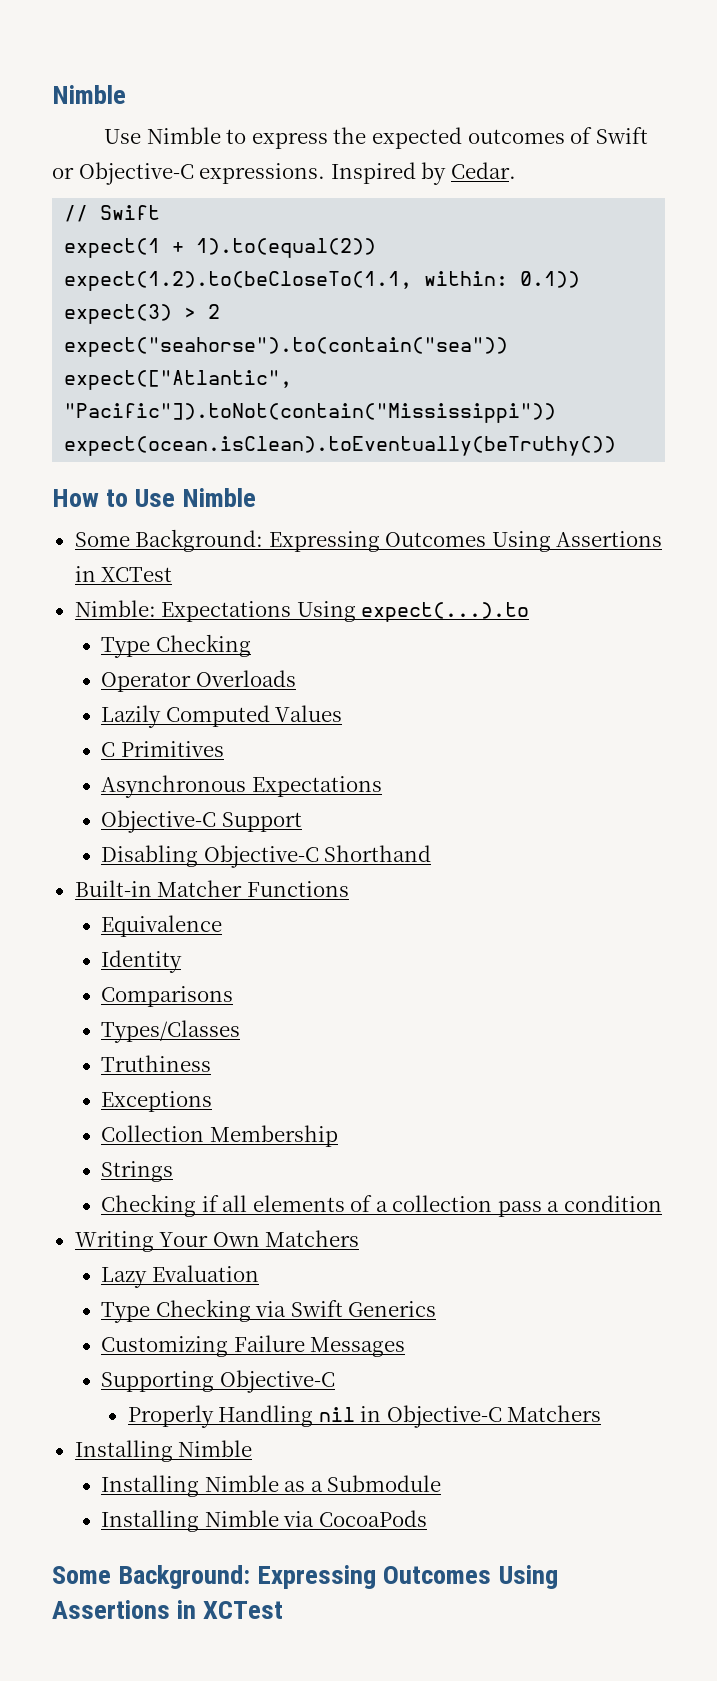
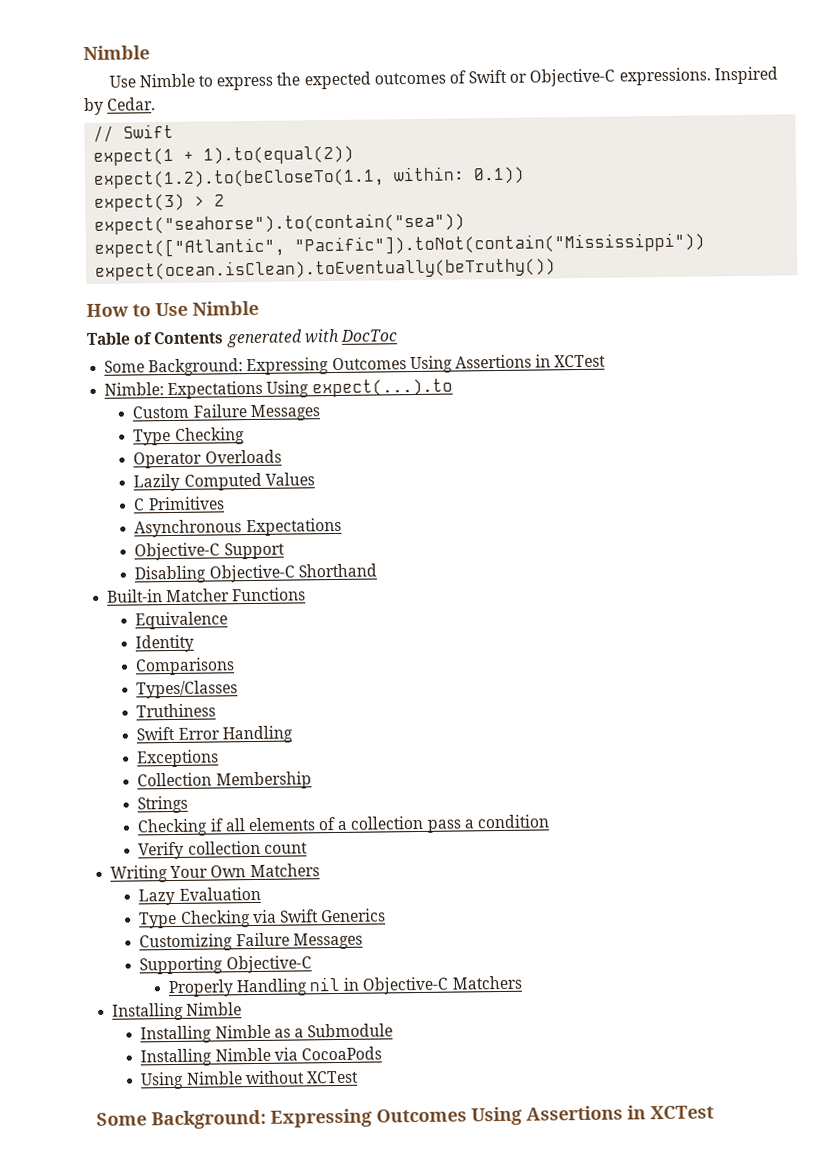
(257, 497) none -> [86,328,398,348] // Table of Contents generated with DocToc
(530, 612) none -> [132,404,320,422] // Custom Failure Messages
(212, 1063) none -> [136,725,293,744] // Swift Error Handling
(662, 1203) none -> [138,840,308,860] // Verify collection count
(427, 1518) none -> [140,1070,359,1090] // Using Nimble without XCTest

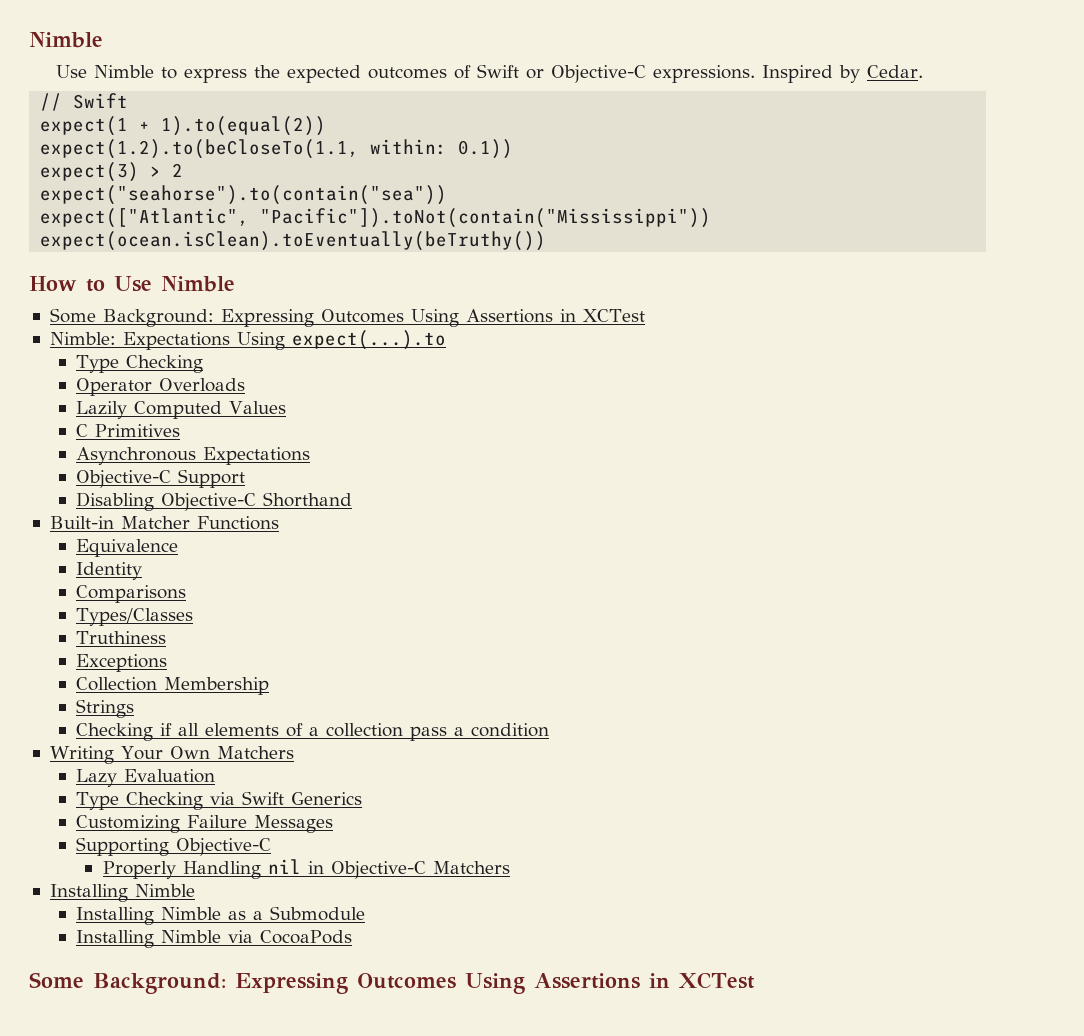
[86,328,398,348] // Table of Contents generated with DocToc -> (235, 284) none
[132,404,320,422] // Custom Failure Messages -> (446, 340) none
[136,725,293,744] // Swift Error Handling -> (167, 637) none
[138,840,308,860] // Verify collection count -> (550, 730) none
[140,1070,359,1090] // Using Nimble without XCTest -> (353, 937) none

